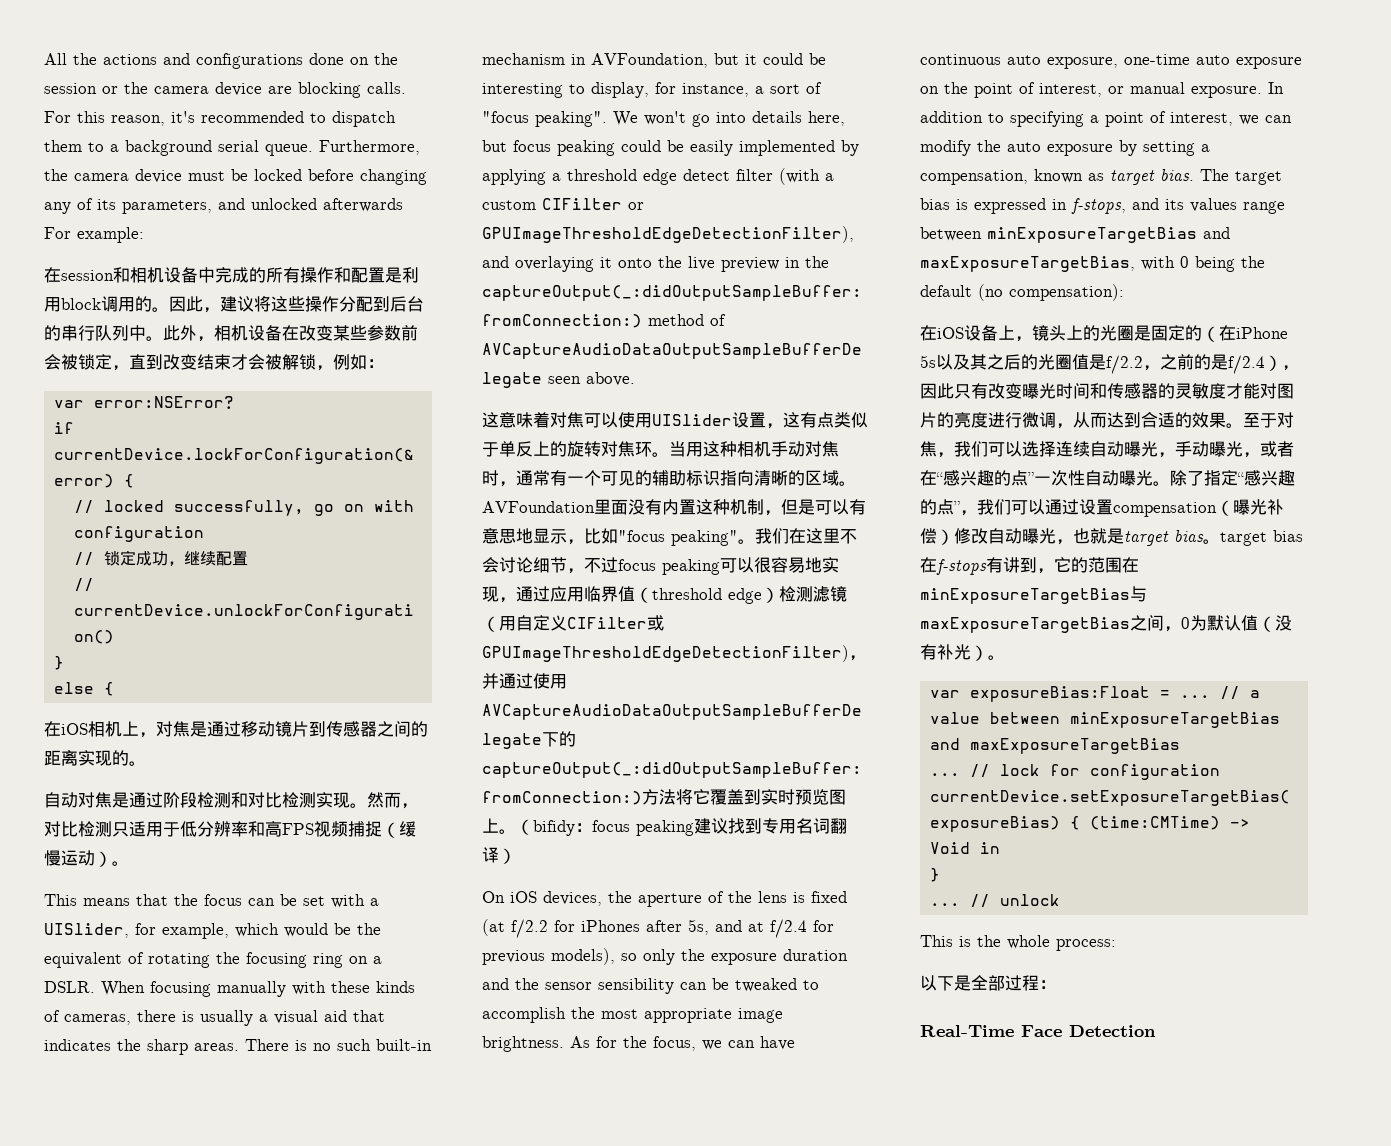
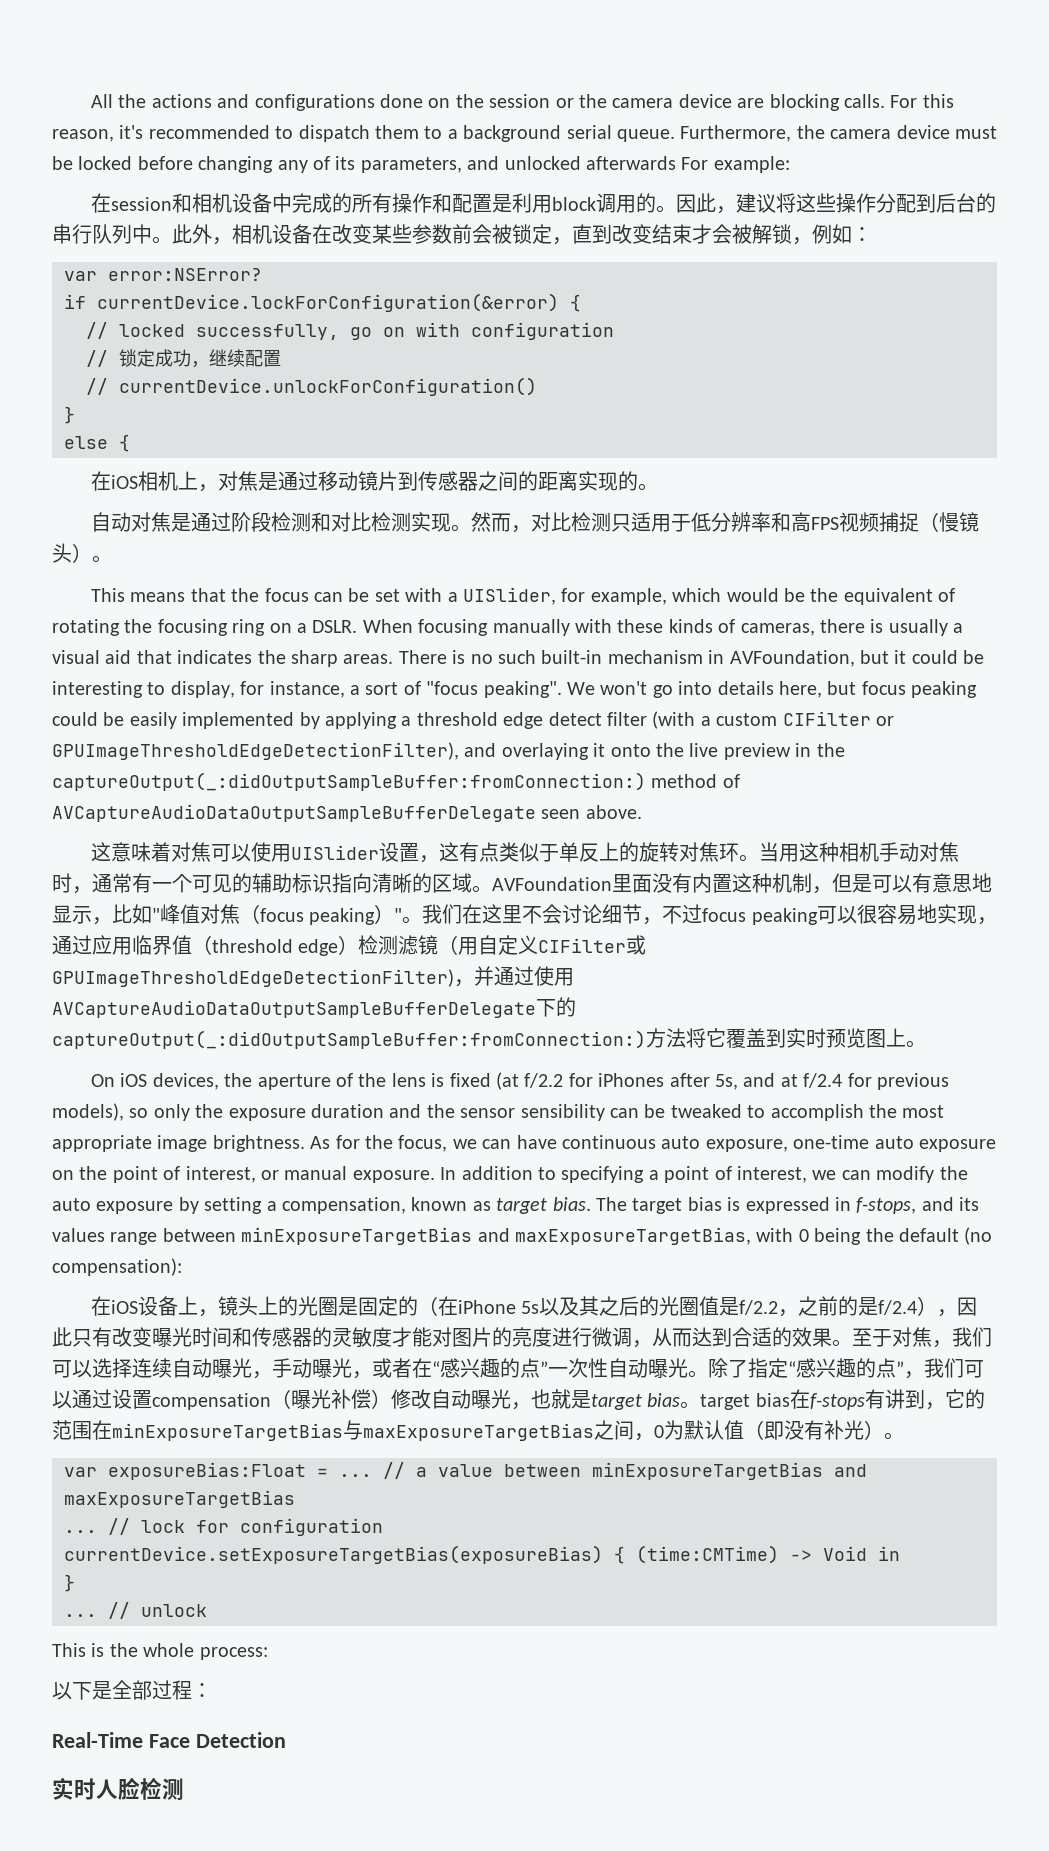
[399,821,416,837] [44,850,95,866] 缓慢运动 -> [938,512,979,532] [52,543,72,563] 慢镜头
[618,530,738,546] "focus peaking" -> [152,904,403,925] "峰值对焦（focus peaking）"
[516,818,847,836] [482,847,516,864] （bifidy：focus peaking建议找到专用名词翻译） -> (926, 1044) none
(1275, 624) none -> [764,1421,784,1440] 即
(1156, 1031) none -> [52,1777,184,1800] // 实时人脸检测

